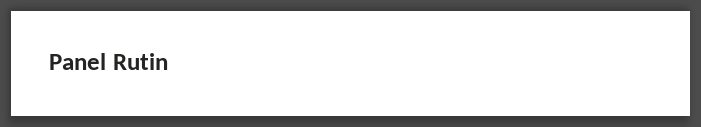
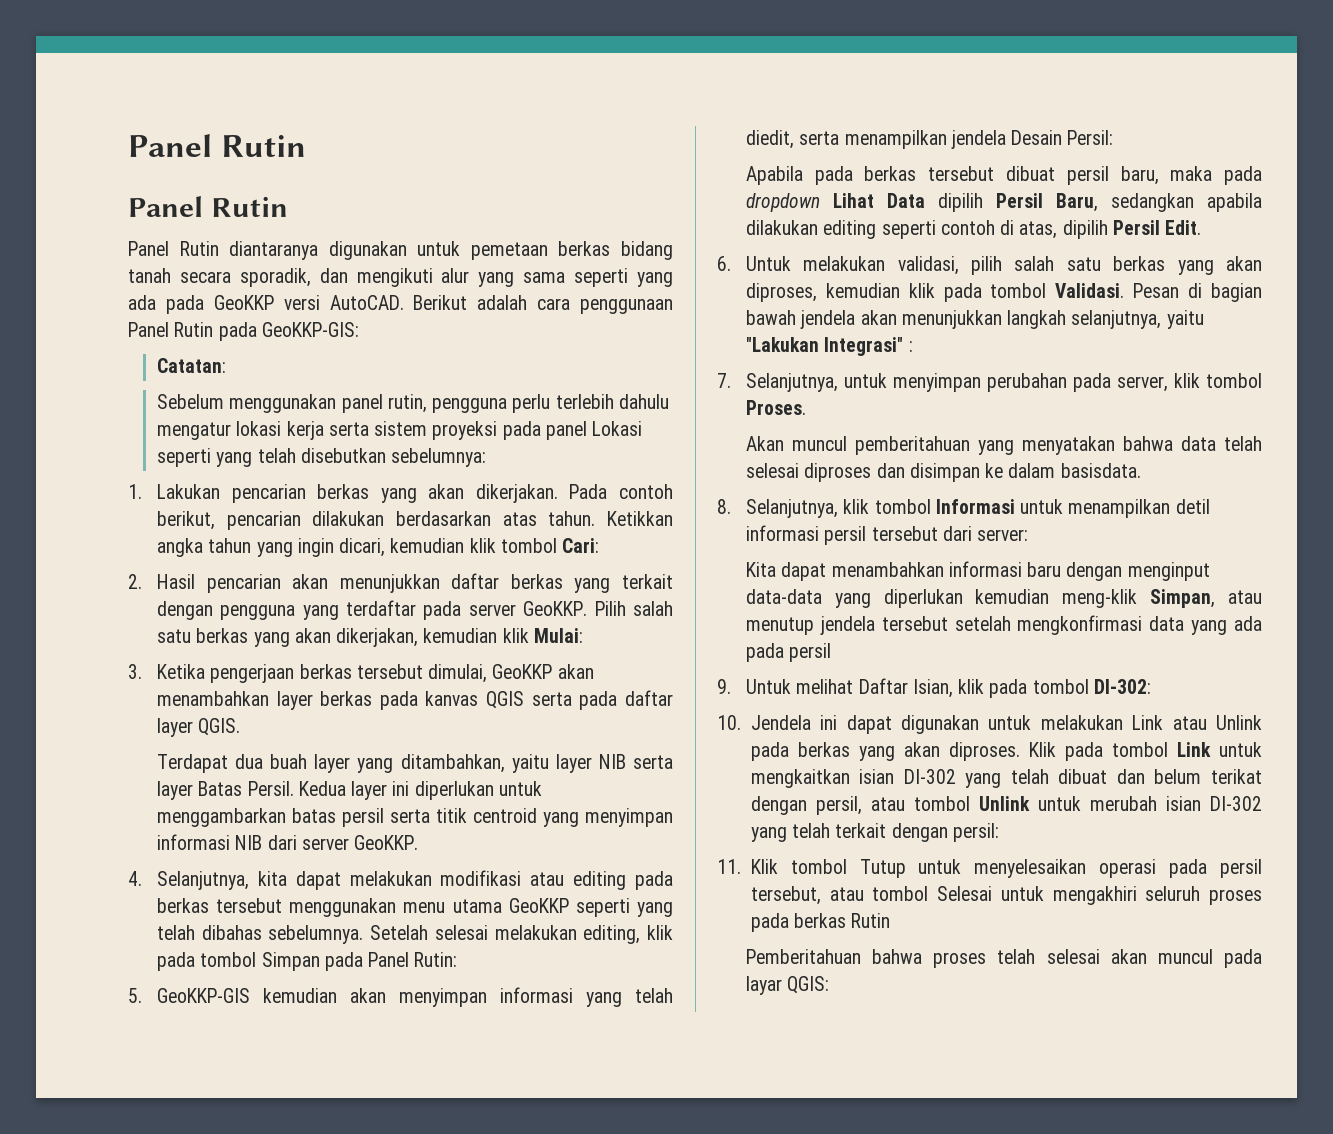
[49,53,168,70] Panel Rutin -> [128,134,307,157] [128,196,289,217] [128,241,673,260] [128,268,674,287] [128,295,673,314] [128,322,359,341] [156,358,226,373] [156,394,669,413] [156,421,643,440] [156,448,487,467] [128,484,673,503] [156,511,674,530] [156,538,600,557] [128,573,673,593] [156,600,673,620] [156,628,583,647] [128,664,594,683] [156,690,673,710] [156,718,241,737] [156,754,673,773] [156,781,542,800] [156,808,673,827] [156,834,419,850] [128,870,673,890] [156,898,673,917] [156,925,673,944] [156,952,458,971] [128,987,673,1007] [745,130,1114,149] [745,166,1262,185] [745,193,1262,212] [745,220,1202,239] [717,256,1262,275] [745,283,1262,302] [745,310,1204,329] [745,337,913,356] [717,373,1262,392] [745,400,806,415] [745,436,1262,455] [745,463,1141,482] [717,499,1210,518] [745,525,1029,545] [745,561,1210,581] [745,589,1262,608] [745,615,1262,635] [745,643,832,662] [717,678,1151,698] [717,715,1262,734] [750,742,1262,761] [750,769,1262,788] [750,796,1262,815] [750,823,999,842] [717,859,1262,878] [750,886,1262,905] [750,913,891,932] [745,949,1262,968] [745,976,830,995] Panel Rutin // Panel Rutin // Panel Rutin diantaranya digunakan untuk pemetaan berkas bidang tanah secara sporadik, dan mengikuti alur yang sama seperti yang ada pada GeoKKP versi AutoCAD. Berikut adalah cara penggunaan Panel Rutin pada GeoKKP-GIS: // Catatan: // Sebelum menggunakan panel rutin, pengguna perlu terlebih dahulu mengatur lokasi kerja serta sistem proyeksi pada panel Lokasi seperti yang telah disebutkan sebelumnya: // 1. Lakukan pencarian berkas yang akan dikerjakan. Pada contoh berikut, pencarian dilakukan berdasarkan atas tahun. Ketikkan angka tahun yang ingin dicari, kemudian klik tombol Cari: // 2. Hasil pencarian akan menunjukkan daftar berkas yang terkait dengan pengguna yang terdaftar pada server GeoKKP. Pilih salah satu berkas yang akan dikerjakan, kemudian klik Mulai: // 3. Ketika pengerjaan berkas tersebut dimulai, GeoKKP akan menambahkan layer berkas pada kanvas QGIS serta pada daftar layer QGIS. // Terdapat dua buah layer yang ditambahkan, yaitu layer NIB serta layer Batas Persil. Kedua layer ini diperlukan untuk menggambarkan batas persil serta titik centroid yang menyimpan informasi NIB dari server GeoKKP. // 4. Selanjutnya, kita dapat melakukan modifikasi atau editing pada berkas tersebut menggunakan menu utama GeoKKP seperti yang telah dibahas sebelumnya. Setelah selesai melakukan editing, klik pada tombol Simpan pada Panel Rutin: // 5. GeoKKP-GIS kemudian akan menyimpan informasi yang telah diedit, serta menampilkan jendela Desain Persil: // Apabila pada berkas tersebut dibuat persil baru, maka pada dropdown Lihat Data dipilih Persil Baru, sedangkan apabila dilakukan editing seperti contoh di atas, dipilih Persil Edit. // 6. Untuk melakukan validasi, pilih salah satu berkas yang akan diproses, kemudian klik pada tombol Validasi. Pesan di bagian bawah jendela akan menunjukkan langkah selanjutnya, yaitu "Lakukan Integrasi" : // 7. Selanjutnya, untuk menyimpan perubahan pada server, klik tombol Proses. // Akan muncul pemberitahuan yang menyatakan bahwa data telah selesai diproses dan disimpan ke dalam basisdata. // 8. Selanjutnya, klik tombol Informasi untuk menampilkan detil informasi persil tersebut dari server: // Kita dapat menambahkan informasi baru dengan menginput data-data yang diperlukan kemudian meng-klik Simpan, atau menutup jendela tersebut setelah mengkonfirmasi data yang ada pada persil // 9. Untuk melihat Daftar Isian, klik pada tombol DI-302: // 10. Jendela ini dapat digunakan untuk melakukan Link atau Unlink pada berkas yang akan diproses. Klik pada tombol Link untuk mengkaitkan isian DI-302 yang telah dibuat dan belum terikat dengan persil, atau tombol Unlink untuk merubah isian DI-302 yang telah terkait dengan persil: // 11. Klik tombol Tutup untuk menyelesaikan operasi pada persil tersebut, atau tombol Selesai untuk mengakhiri seluruh proses pada berkas Rutin // Pemberitahuan bahwa proses telah selesai akan muncul pada layar QGIS:

